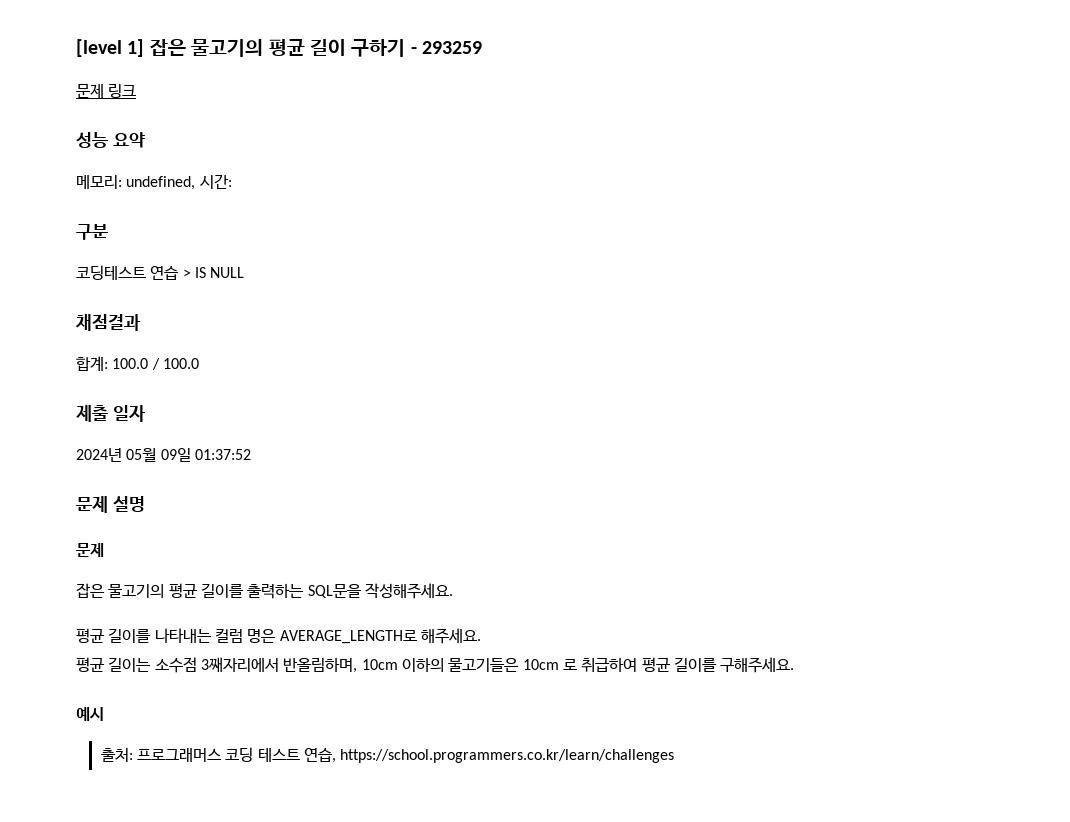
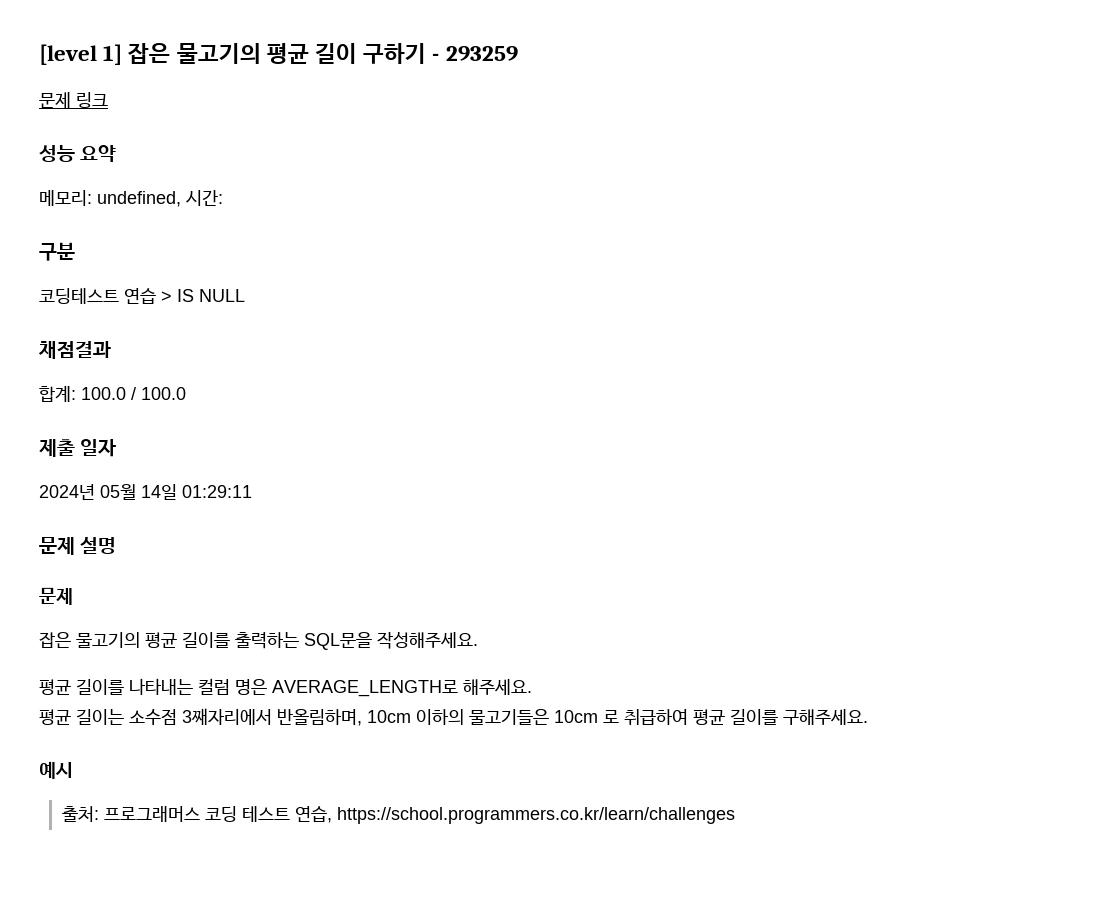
[160,448,251,462] 09일 01:37:52 -> [141,484,252,500] 14일 01:29:11

